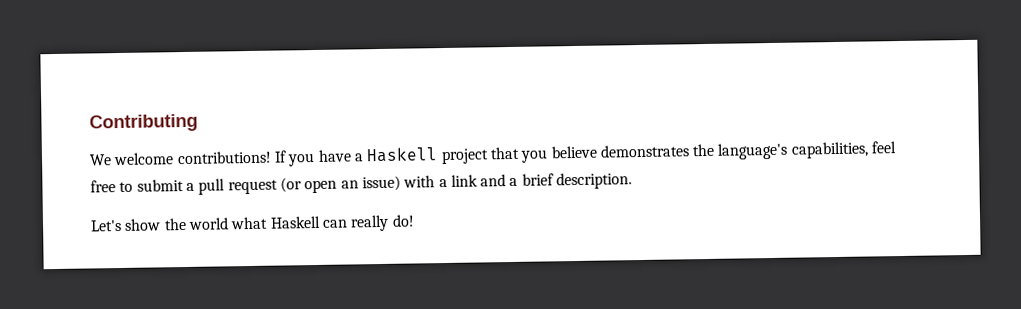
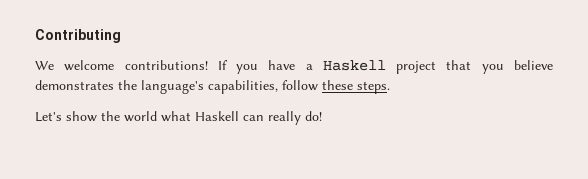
[871,141,898,154] [90,172,633,195] feel free to submit a pull request (or open an issue) with a link and a brief description. -> [282,80,390,94] follow these steps.

